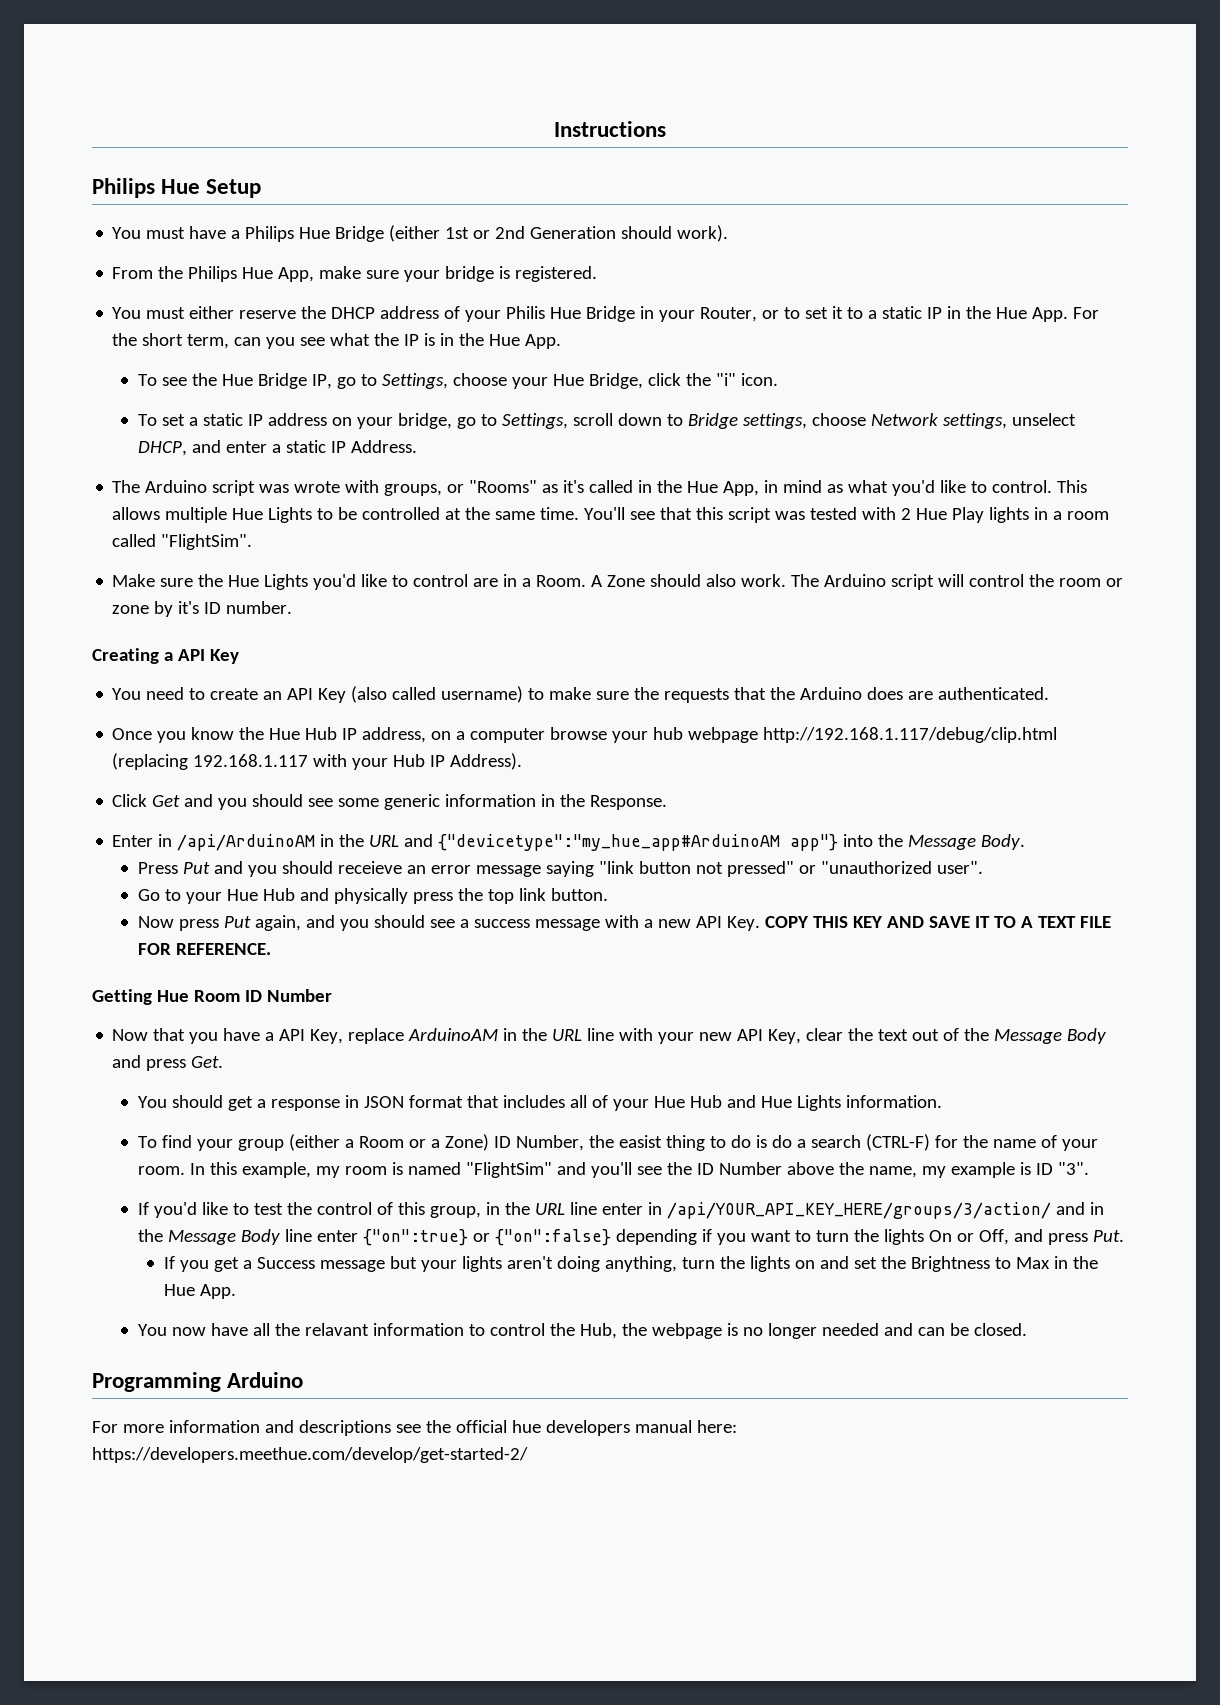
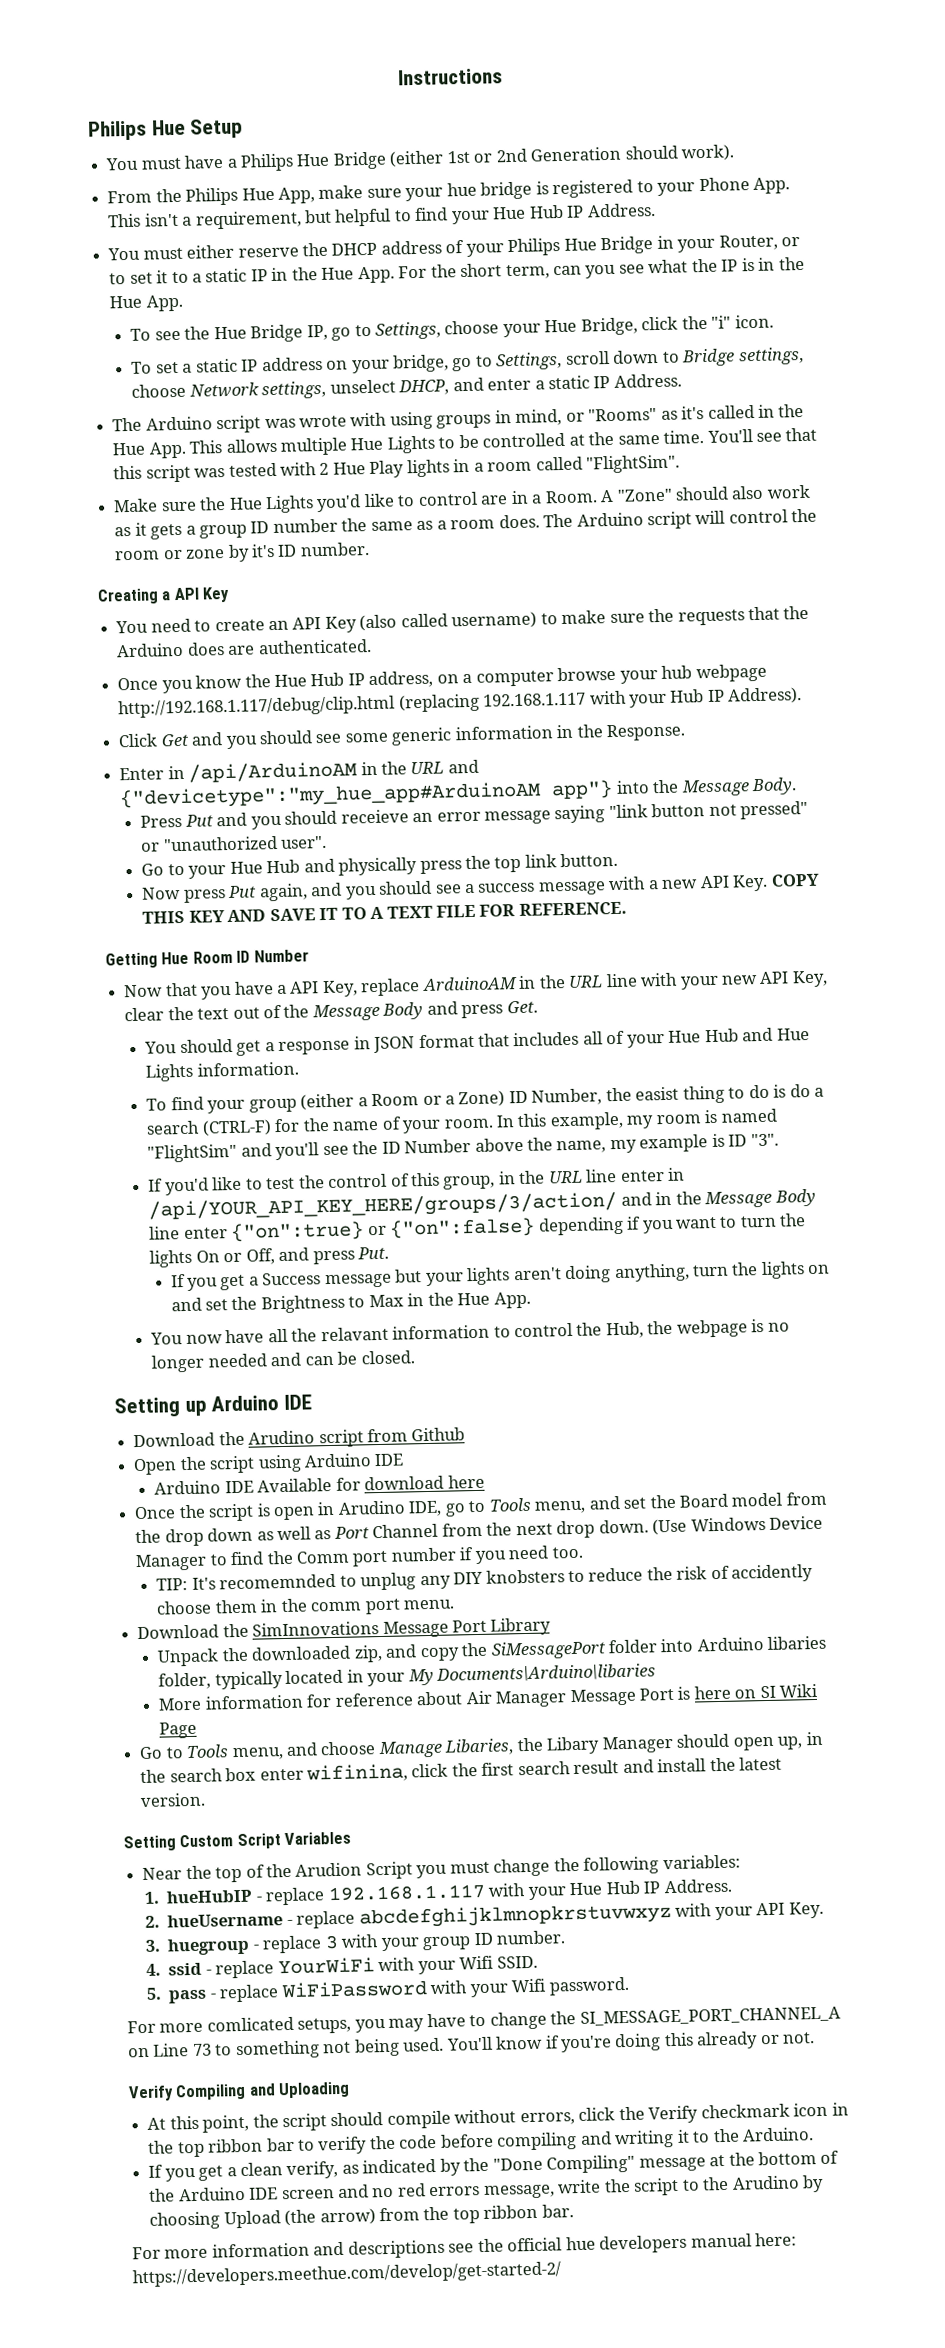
(441, 276) none -> [446,182,477,197] hue
[515,266,598,282] registered. -> [552,177,790,199] [107,203,656,230] registered to your Phone App. This isn't a requirement, but helpful to find your Hue Hub IP Address.
[506,306,546,319] Philis -> [507,237,561,257] Philips
[384,484,443,496] groups, -> [389,408,563,430] using groups in mind,
[723,480,1053,496] App, in mind as what you'd like to control. -> [148,441,187,459] App.
[607,575,646,587] Zone -> [616,488,673,502] "Zone"
[741,574,787,587] work. -> [766,484,811,499] [114,514,540,540] work as it gets a group ID number the same as a room does.
[92,1372,304,1392] Programming Arduino -> [114,1394,313,1418] [133,1427,466,1448] [133,1453,405,1476] [154,1474,485,1495] [134,1491,827,1522] [135,1515,823,1547] [135,1545,583,1572] [156,1564,814,1591] [156,1598,456,1615] [137,1617,552,1640] [157,1635,827,1667] [158,1663,657,1690] [158,1683,819,1711] [159,1721,198,1739] [139,1731,823,1761] [140,1756,783,1784] [140,1792,207,1808] [123,1831,352,1852] [142,1854,741,1883] [144,1878,732,1906] [145,1901,824,1929] [145,1930,566,1956] [146,1955,538,1979] [146,1976,630,2004] [127,2006,841,2034] [128,2031,816,2060] [128,2081,351,2102] [147,2102,849,2133] [148,2127,814,2158] [148,2150,840,2182] [149,2174,824,2202] [149,2204,574,2230] Setting up Arduino IDE // Download the Arudino script from Github // Open the script using Arduino IDE // Arduino IDE Available for download here // Once the script is open in Arudino IDE, go to Tools menu, and set the Board model from the drop down as well as Port Channel from the next drop down. (Use Windows Device Manager to find the Comm port number if you need too. // TIP: It's recomemnded to unplug any DIY knobsters to reduce the risk of accidently choose them in the comm port menu. // Download the SimInnovations Message Port Library // Unpack the downloaded zip, and copy the SiMessagePort folder into Arduino libaries folder, typically located in your My Documents\Arduino\libaries // More information for reference about Air Manager Message Port is here on SI Wiki Page // Go to Tools menu, and choose Manage Libaries, the Libary Manager should open up, in the search box enter wifinina, click the first search result and install the latest version. // Setting Custom Script Variables // Near the top of the Arudion Script you must change the following variables: // 1. hueHubIP - replace 192.168.1.117 with your Hue Hub IP Address. // 2. hueUsername - replace abcdefghijklmnopkrstuvwxyz with your API Key. // 3. huegroup - replace 3 with your group ID number. // 4. ssid - replace YourWiFi with your Wifi SSID. // 5. pass - replace WiFiPassword with your Wifi password. // For more comlicated setups, you may have to change the SI_MESSAGE_PORT_CHANNEL_A on Line 73 to something not being used. You'll know if you're doing this already or not. // Verify Compiling and Uploading // At this point, the script should compile without errors, click the Verify checkmark icon in the top ribbon bar to verify the code before compiling and writing it to the Arduino. // If you get a clean verify, as indicated by the "Done Compiling" message at the bottom of the Arduino IDE screen and no red errors message, write the script to the Arudino by choosing Upload (the arrow) from the top ribbon bar.

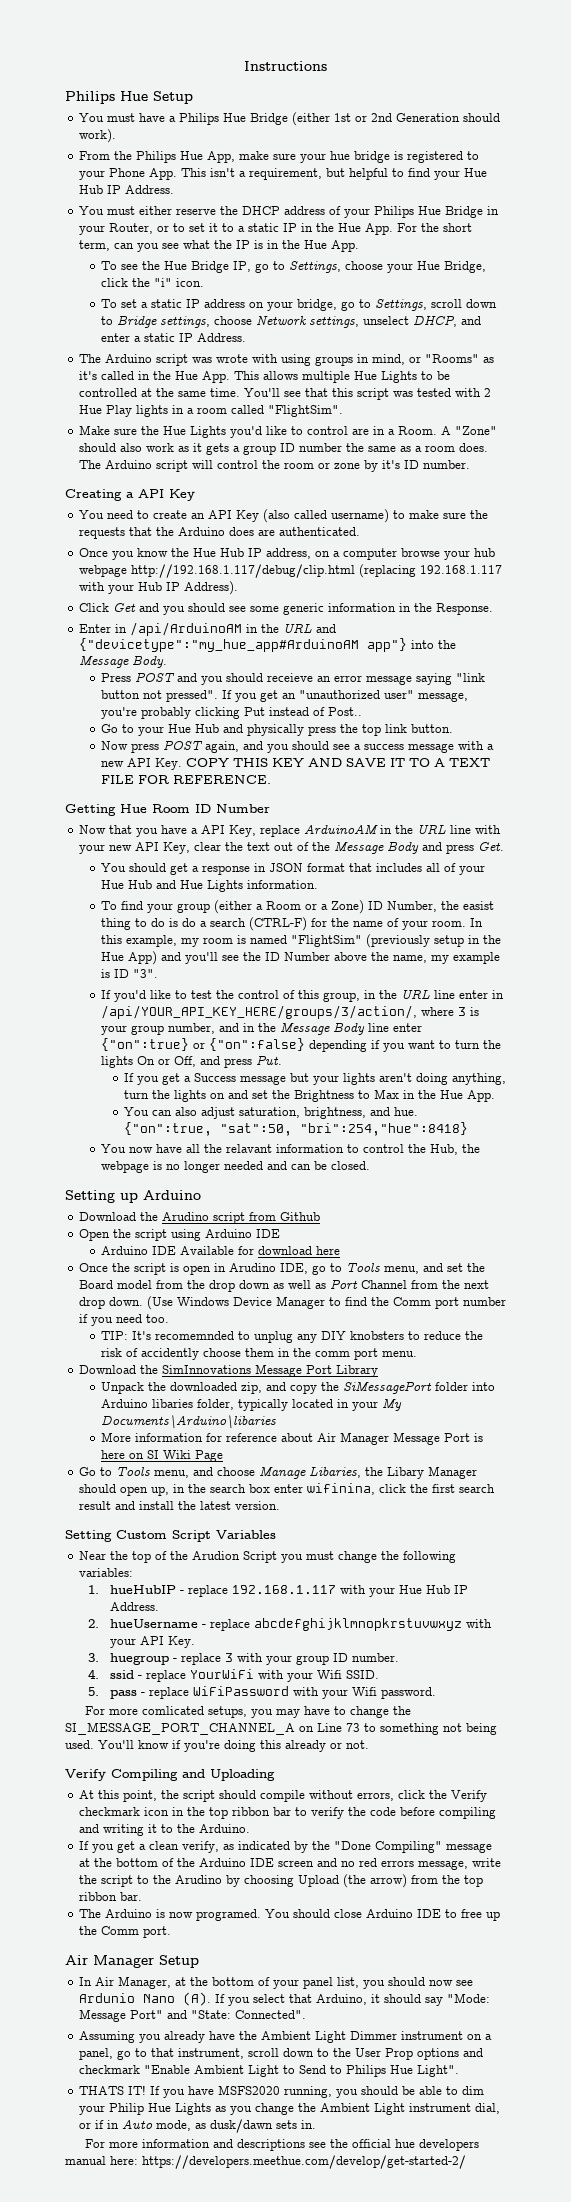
[184,814,214,827] Put -> [135,672,176,682] POST
[740,800,809,820] [141,835,328,852] pressed" or "unauthorized user". -> [166,690,469,702] [101,707,363,719] pressed". If you get an "unauthorized user" message, you're probably clicking Put instead of Post..
[227,885,258,899] Put -> [163,740,204,750] POST
(238, 1153) none -> [366,934,502,948] [101,951,158,965] (previously setup in the Hue App)
[148,1191,618,1221] /api/YOUR_API_KEY_HERE/groups/3/action/ -> [101,1005,480,1019] [101,1023,216,1035] /api/YOUR_API_KEY_HERE/groups/3/action/, where 3 is your group number,
(531, 1300) none -> [123,1107,418,1119] [123,1122,468,1136] // You can also adjust saturation, brightness, and hue. {"on":true, "sat":50, "bri":254,"hue":8418}
[284,1394,313,1410] IDE -> (201, 1195) none
(574, 2211) none -> [78,1909,500,1921] [78,1926,171,1938] [65,1955,199,1968] [78,1976,473,1989] [78,1992,490,2006] [78,2009,306,2022] [78,2031,492,2043] [78,2048,483,2060] [78,2065,459,2077] [78,2085,484,2098] [78,2103,500,2115] [78,2119,316,2133] // The Arduino is now programed. You should close Arduino IDE to free up the Comm port. // Air Manager Setup // In Air Manager, at the bottom of your panel list, you should now see Ardunio Nano (A). If you select that Arduino, it should say "Mode: Message Port" and "State: Connected". // Assuming you already have the Ambient Light Dimmer instrument on a panel, go to that instrument, scroll down to the User Prop options and checkmark "Enable Ambient Light to Send to Philips Hue Light". // THATS IT! If you have MSFS2020 running, you should be able to dim your Philip Hue Lights as you change the Ambient Light instrument dial, or if in Auto mode, as dusk/dawn sets in.

